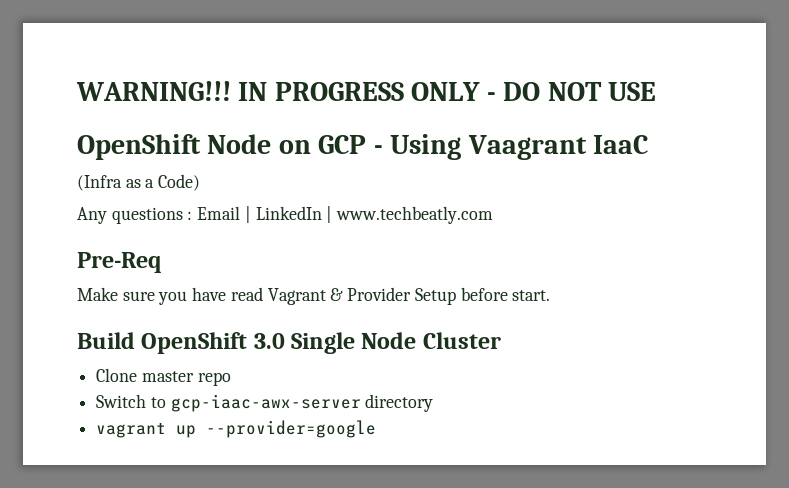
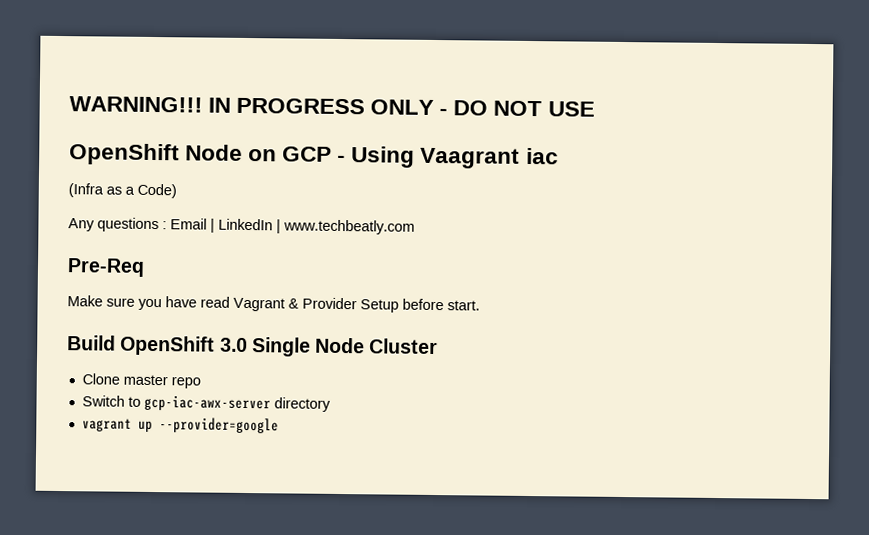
[592,135,648,154] IaaC -> [525,147,559,165] iac
[170,394,361,412] gcp-iaac-awx-server -> [143,394,271,412] gcp-iac-awx-server

